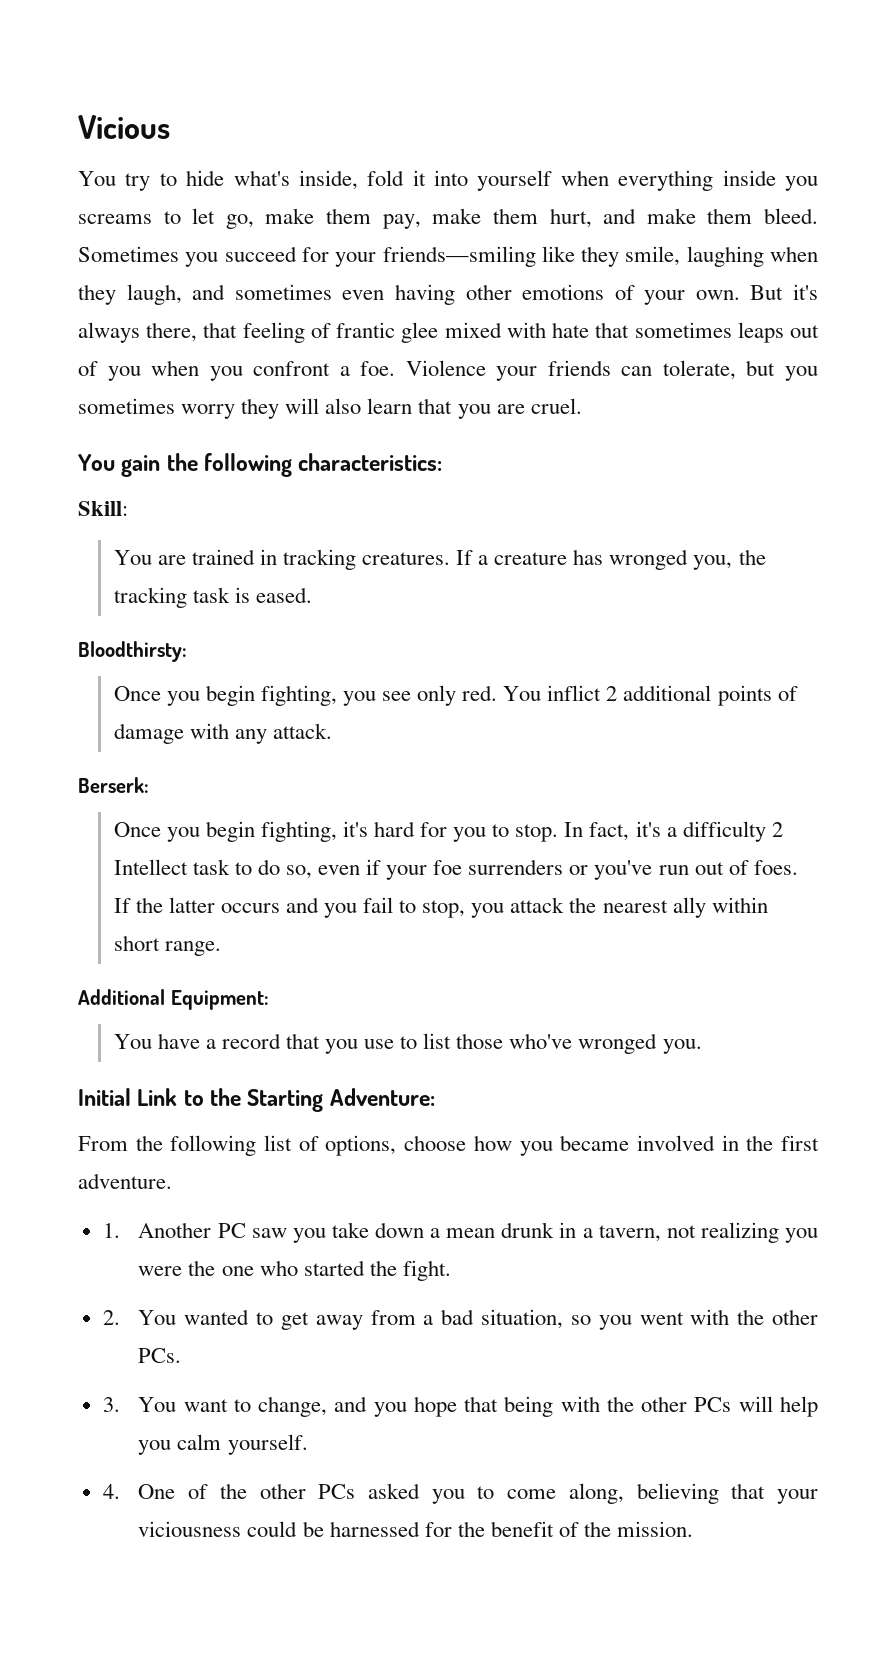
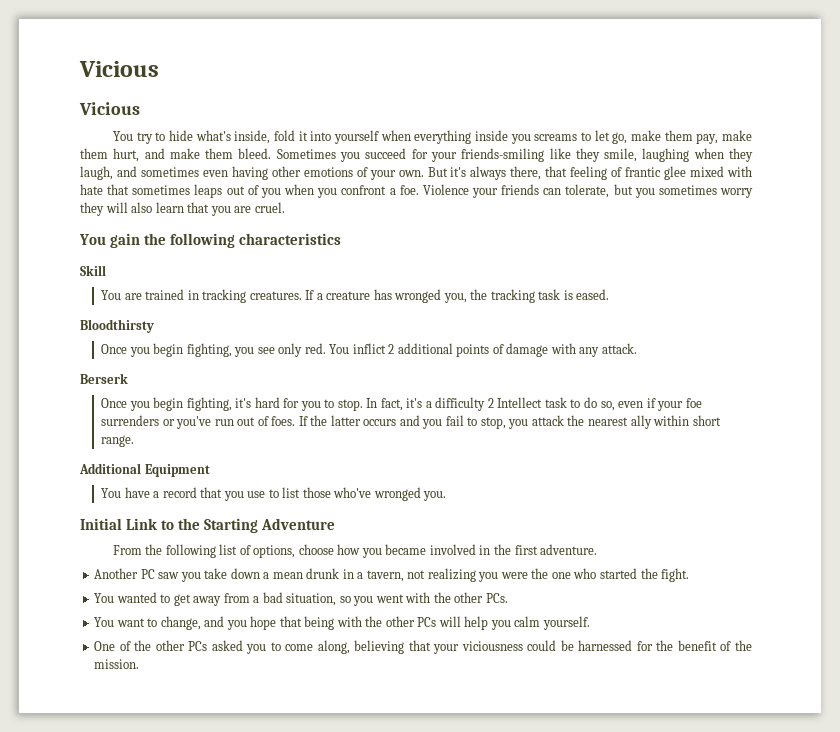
[78,115,170,139] Vicious -> [79,61,159,77] [79,102,140,115] Vicious // Vicious
[382,246,536,267] friends—smiling -> [461,148,545,162] friends-smiling
[298,453,443,471] [78,501,128,516] characteristics: // Skill: -> [239,233,342,245] [80,265,106,276] characteristics // Skill
[78,641,187,662] Bloodthirsty: -> [80,319,154,333] Bloodthirsty
[78,777,149,793] Berserk: -> [80,373,128,384] Berserk
[170,990,269,1010] Equipment: -> [144,464,210,477] Equipment
[329,1088,435,1106] Adventure: -> [261,518,336,530] Adventure
[102,1223,120,1238] 1. -> (598, 549) none
[102,1310,120,1325] 2. -> (690, 575) none
[102,1397,120,1412] 3. -> (508, 598) none
[102,1484,120,1499] 4. -> (590, 623) none

